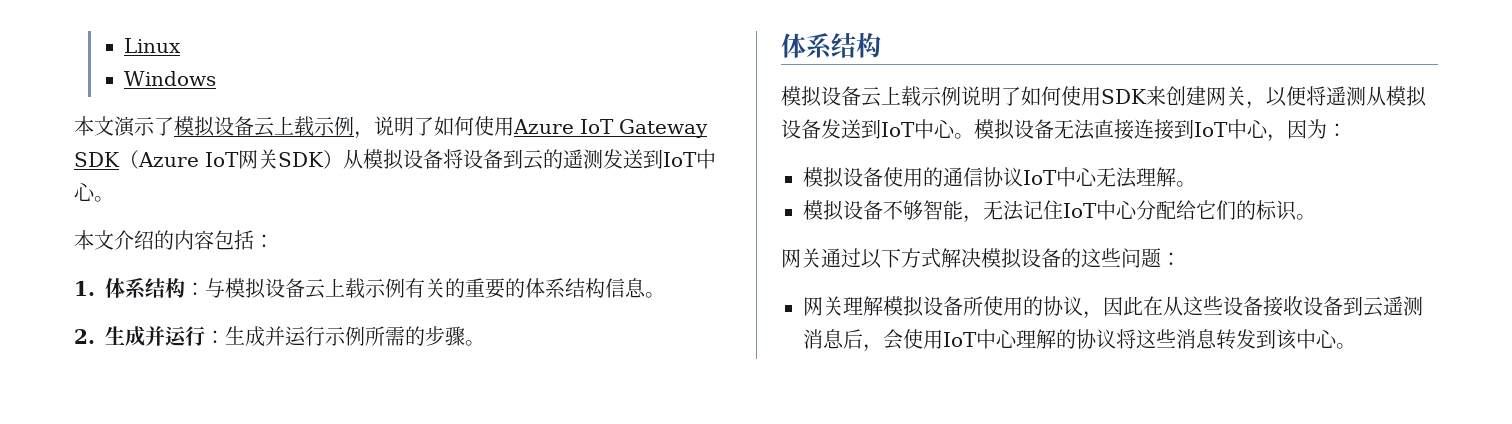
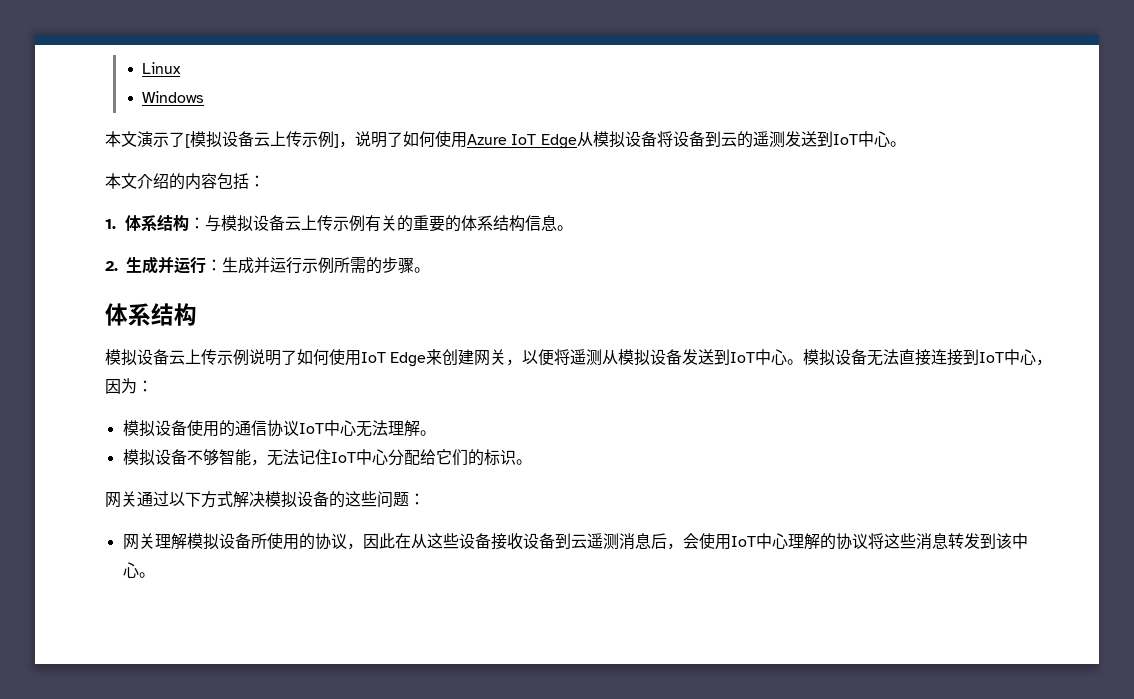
[174,116,354,137] 模拟设备云上载示例 -> [185,131,339,148] [模拟设备云上传示例]
[619,119,708,138] [74,149,343,169] Gateway SDK（Azure IoT网关SDK） -> [540,134,577,149] Edge
[345,278,365,299] 载 -> [316,215,333,231] 传
[901,86,921,107] 载 -> [201,349,217,365] 传
[1101,89,1147,104] SDK -> [361,352,427,367] IoT Edge

